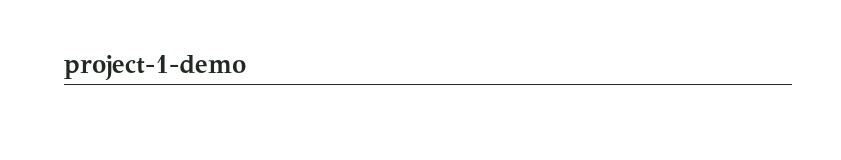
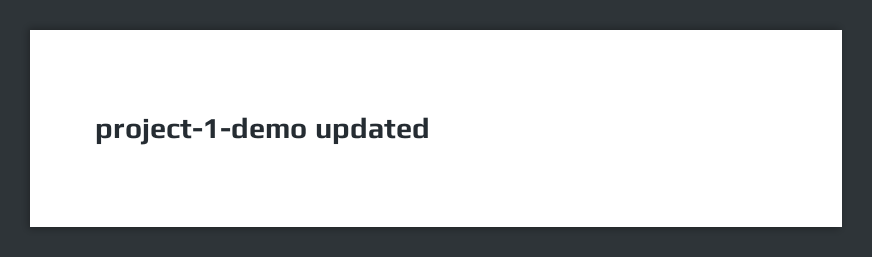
(246, 67) none -> [314,117,430,145] updated

